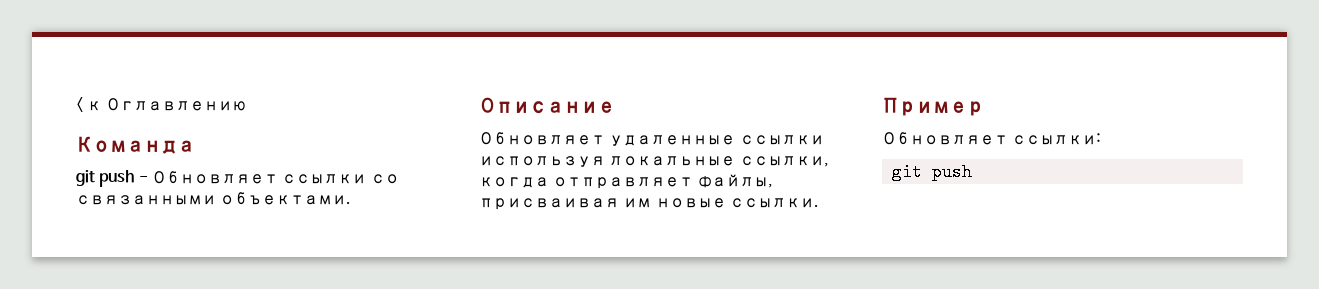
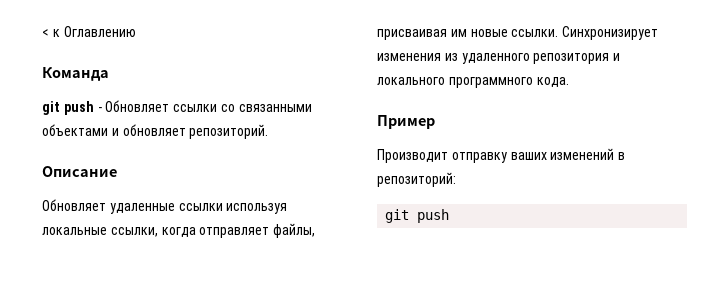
[220,192,352,205] объектами. -> [42,124,269,139] объектами и обновляет репозиторий.
[882,97,984,116] [882,132,1102,145] // Пример // Обновляет ссылки: -> [562,26,659,40] [377,53,621,64] [377,77,569,88] [377,115,435,129] [377,148,626,163] [377,172,456,187] Синхронизирует изменения из удаленного репозитория и локального программного кода. // Пример // Производит отправку ваших изменений в репозиторий:

